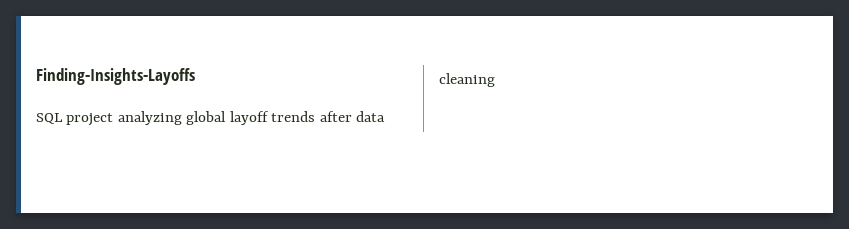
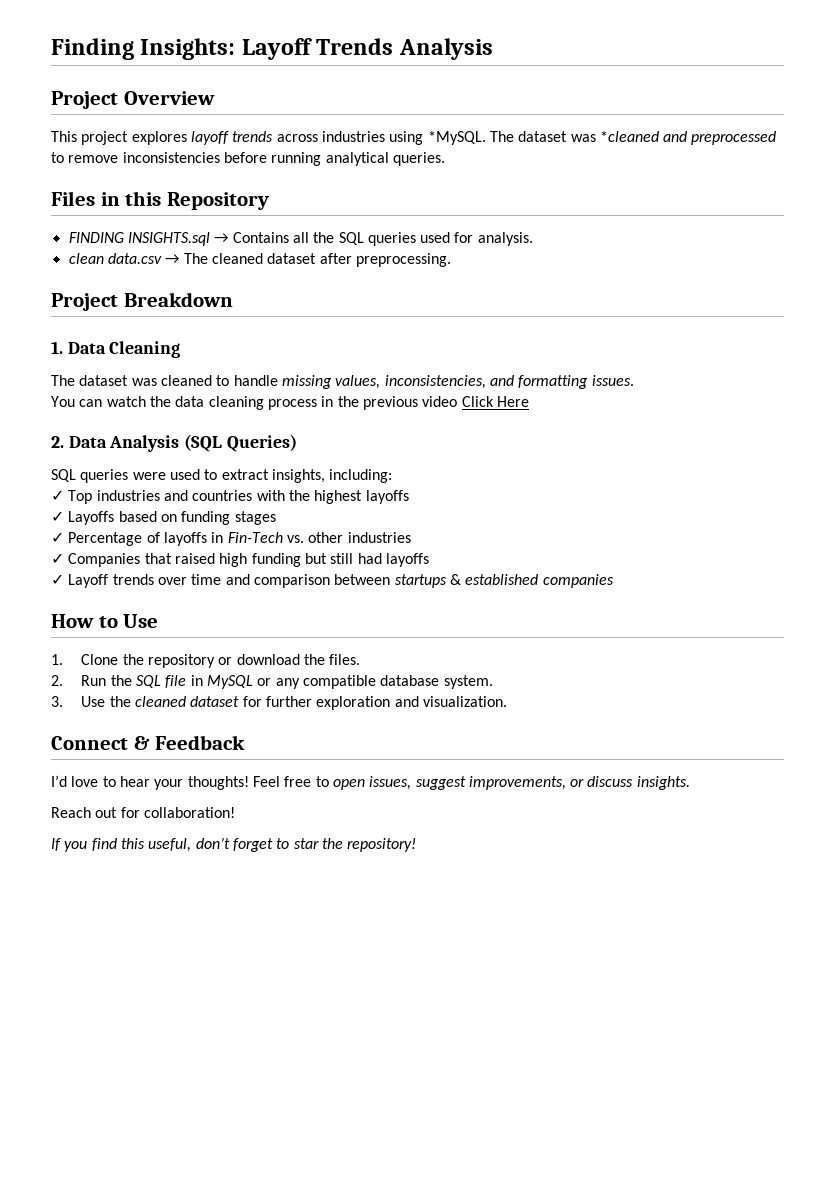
[36,68,195,85] [36,111,386,126] [439,73,495,87] Finding-Insights-Layoffs // SQL project analyzing global layoff trends after data cleaning -> [51,38,493,60] [51,91,215,109] [51,131,777,145] [51,152,445,166] [51,191,269,210] [68,232,533,246] [68,253,451,267] [51,292,233,311] [51,341,181,358] [51,375,634,389] [51,396,529,410] [51,434,297,452] [51,469,393,483] [51,490,409,504] [51,511,276,525] [51,532,411,546] [51,553,429,567] [51,574,614,588] [51,614,159,628] [51,654,361,668] [51,675,493,689] [51,696,508,710] [51,735,246,750] [51,775,690,790] [51,807,235,818] [51,837,417,852] Finding Insights: Layoff Trends Analysis // Project Overview // This project explores layoff trends across industries using *MySQL. The dataset was *cleaned and preprocessed to remove inconsistencies before running analytical queries. // Files in this Repository // FINDING INSIGHTS.sql → Contains all the SQL queries used for analysis. // clean data.csv → The cleaned dataset after preprocessing. // Project Breakdown // 1. Data Cleaning // The dataset was cleaned to handle missing values, inconsistencies, and formatting issues. // You can watch the data cleaning process in the previous video Click Here // 2. Data Analysis (SQL Queries) // SQL queries were used to extract insights, including: // ✓ Top industries and countries with the highest layoffs // ✓ Layoffs based on funding stages // ✓ Percentage of layoffs in Fin-Tech vs. other industries // ✓ Companies that raised high funding but still had layoffs // ✓ Layoff trends over time and comparison between startups & established companies // How to Use // 1. Clone the repository or download the files. // 2. Run the SQL file in MySQL or any compatible database system. // 3. Use the cleaned dataset for further exploration and visualization. // Connect & Feedback // I’d love to hear your thoughts! Feel free to open issues, suggest improvements, or discuss insights. // Reach out for collaboration! // If you find this useful, don’t forget to star the repository!

